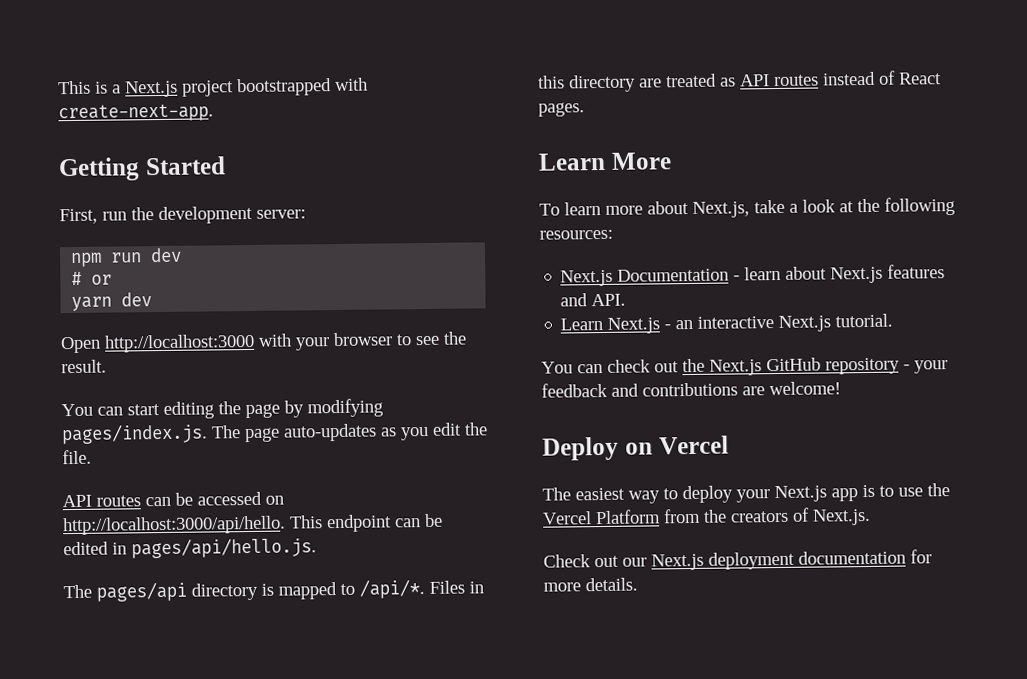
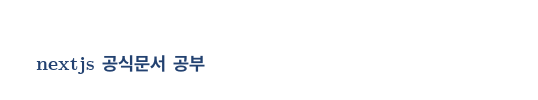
[58,77,368,98] [58,103,214,123] [58,156,226,182] [59,205,306,225] [70,247,183,268] [71,271,113,286] [71,292,153,312] [60,331,467,354] [61,359,107,374] [61,398,383,419] [61,422,488,445] [62,449,92,465] [62,491,284,508] [62,513,443,536] [63,537,317,559] [63,579,484,602] [538,70,942,93] [538,102,585,117] [538,152,672,171] [539,196,955,218] [539,229,613,240] [560,264,946,287] [560,293,627,307] [560,313,894,334] [541,357,948,376] [541,381,841,398] [542,435,729,461] [542,483,950,504] [542,507,871,526] [543,549,932,571] [543,577,638,592] This is a Next.js project bootstrapped with create-next-app. // Getting Started // First, run the development server: // npm run dev // # or // yarn dev // Open http://localhost:3000 with your browser to see the result. // You can start editing the page by modifying pages/index.js. The page auto-updates as you edit the file. // API routes can be accessed on http://localhost:3000/api/hello. This endpoint can be edited in pages/api/hello.js. // The pages/api directory is mapped to /api/*. Files in this directory are treated as API routes instead of React pages. // Learn More // To learn more about Next.js, take a look at the following resources: // Next.js Documentation - learn about Next.js features and API. // Learn Next.js - an interactive Next.js tutorial. // You can check out the Next.js GitHub repository - your feedback and contributions are welcome! // Deploy on Vercel // The easiest way to deploy your Next.js app is to use the Vercel Platform from the creators of Next.js. // Check out our Next.js deployment documentation for more details. -> [36,55,205,74] nextjs 공식문서 공부

